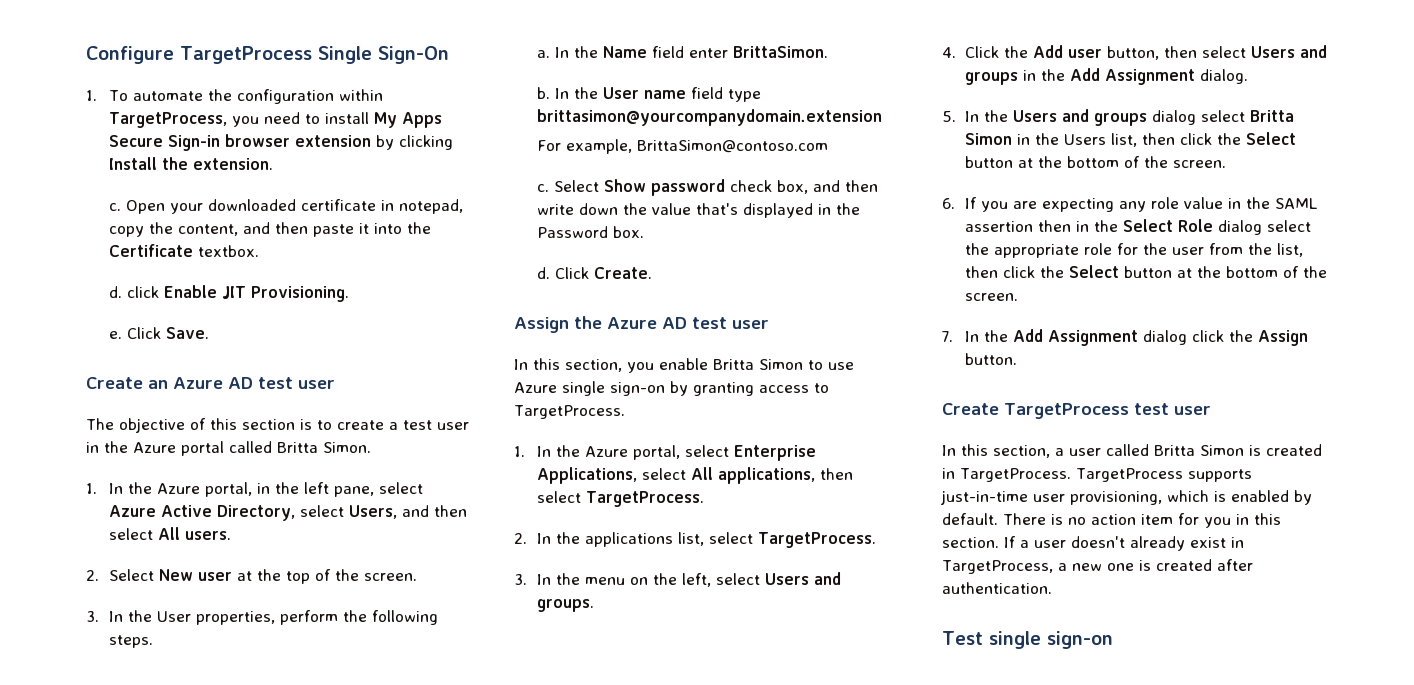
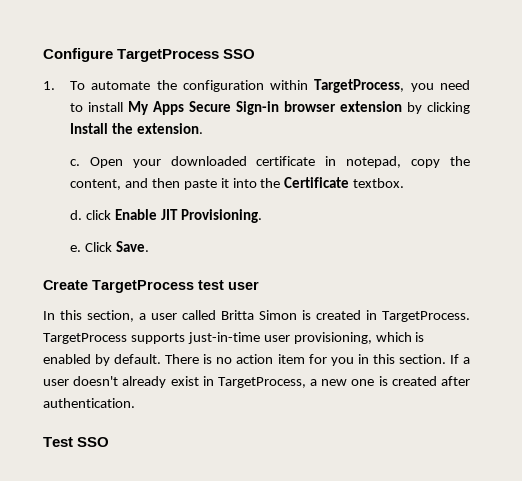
[317,46,449,64] Single Sign-On -> [223,49,256,59] SSO
[86,377,335,389] [86,418,469,433] [86,441,371,456] [86,482,423,497] [108,505,467,521] [108,527,231,540] [86,569,417,584] [86,610,438,625] [108,635,153,648] [536,46,828,58] [536,87,761,102] [536,109,882,126] [536,139,828,154] [536,179,878,196] [536,203,860,218] [536,226,644,238] [536,267,652,279] [514,316,769,333] [514,358,854,373] [514,381,829,396] [514,405,625,419] [514,445,816,461] [536,467,853,484] [536,491,704,507] [514,532,876,548] [514,572,841,587] [536,599,594,612] [942,45,1327,60] [964,68,1248,85] [942,109,1294,126] [964,132,1296,147] [964,156,1226,168] [942,197,1317,212] [964,219,1311,235] [964,243,1303,258] [964,265,1327,278] [964,293,1018,301] [942,329,1308,346] [964,353,1017,365] // Create an Azure AD test user // The objective of this section is to create a test user in the Azure portal called Britta Simon. // 1. In the Azure portal, in the left pane, select Azure Active Directory, select Users, and then select All users. // 2. Select New user at the top of the screen. // 3. In the User properties, perform the following steps. // a. In the Name field enter BrittaSimon. // b. In the User name field type brittasimon@yourcompanydomain.extension // For example, BrittaSimon@contoso.com // c. Select Show password check box, and then write down the value that's displayed in the Password box. // d. Click Create. // Assign the Azure AD test user // In this section, you enable Britta Simon to use Azure single sign-on by granting access to TargetProcess. // 1. In the Azure portal, select Enterprise Applications, select All applications, then select TargetProcess. // 2. In the applications list, select TargetProcess. // 3. In the menu on the left, select Users and groups. // 4. Click the Add user button, then select Users and groups in the Add Assignment dialog. // 5. In the Users and groups dialog select Britta Simon in the Users list, then click the Select button at the bottom of the screen. // 6. If you are expecting any role value in the SAML assertion then in the Select Role dialog select the appropriate role for the user from the list, then click the Select button at the bottom of the screen. // 7. In the Add Assignment dialog click the Assign button. -> (149, 246) none
[988,631,1113,649] single sign-on -> [77,437,110,447] SSO

